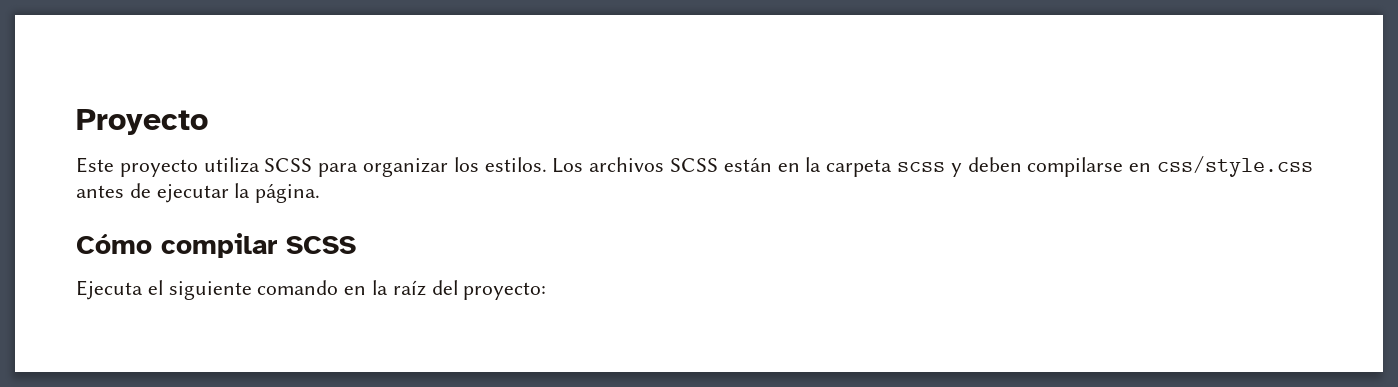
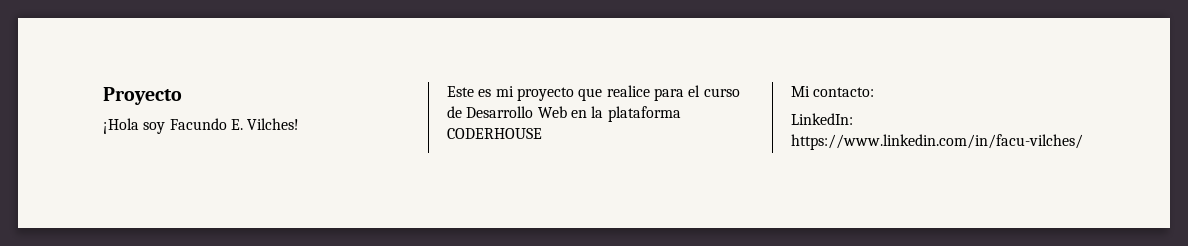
[76,156,1314,177] [76,183,321,203] [76,233,356,258] [76,280,547,300] Este proyecto utiliza SCSS para organizar los estilos. Los archivos SCSS están en la carpeta scss y deben compilarse en css/style.css antes de ejecutar la página. // Cómo compilar SCSS // Ejecuta el siguiente comando en la raíz del proyecto: -> [103,118,300,134] [447,85,740,101] [447,106,681,122] [447,128,542,139] [791,86,875,97] [791,113,853,125] [791,134,1083,150] ¡Hola soy Facundo E. Vilches! // Este es mi proyecto que realice para el curso de Desarrollo Web en la plataforma CODERHOUSE // Mi contacto: // LinkedIn: https://www.linkedin.com/in/facu-vilches/

